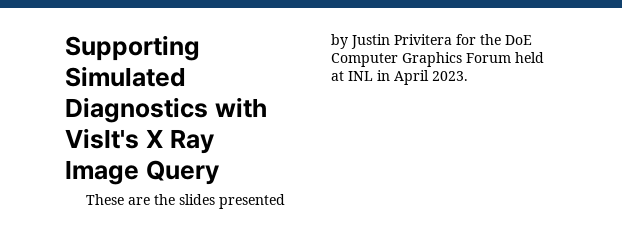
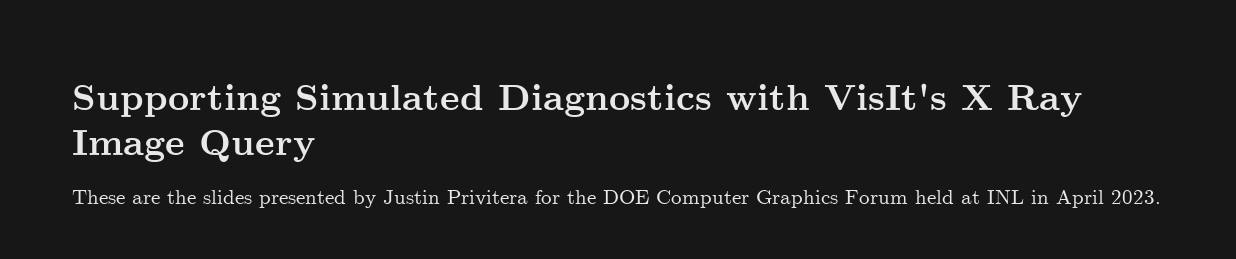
[505,35,532,45] DoE -> [603,190,649,204] DOE

